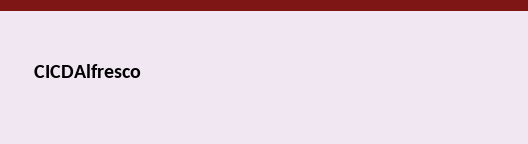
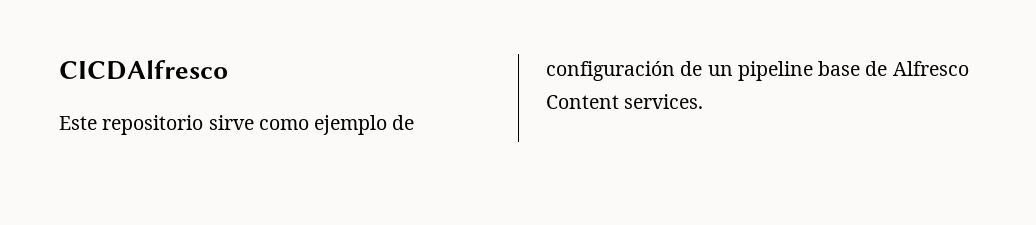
(141, 71) none -> [59,115,415,135] [546,61,969,81] [546,94,704,109] // Este repositorio sirve como ejemplo de configuración de un pipeline base de Alfresco Content services.

